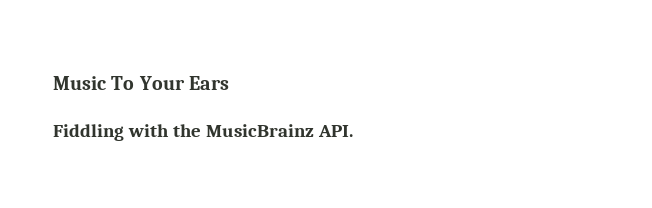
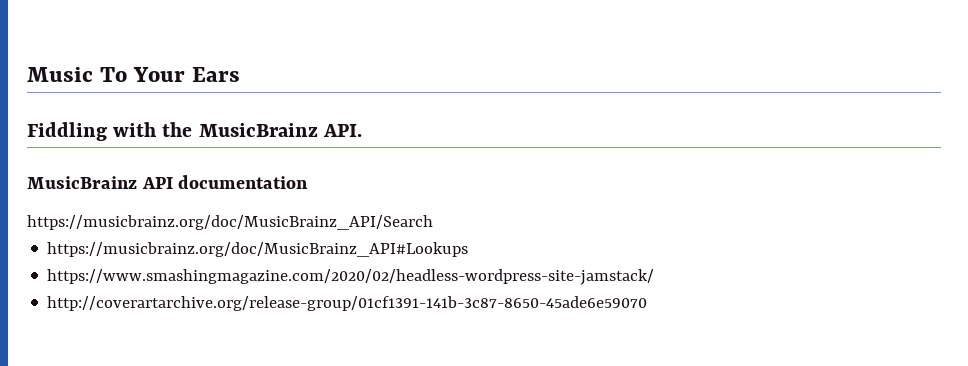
(353, 131) none -> [27,175,309,189] [27,215,433,230] [47,242,469,257] [47,269,655,285] [47,296,648,311] // MusicBrainz API documentation // https://musicbrainz.org/doc/MusicBrainz_API/Search // https://musicbrainz.org/doc/MusicBrainz_API#Lookups // https://www.smashingmagazine.com/2020/02/headless-wordpress-site-jamstack/ // http://coverartarchive.org/release-group/01cf1391-141b-3c87-8650-45ade6e59070

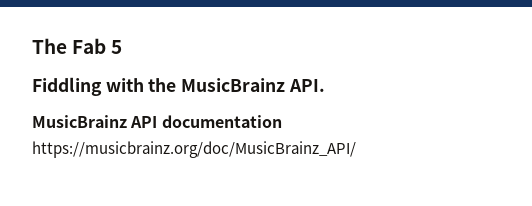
[27,67,241,82] Music To Your Ears -> [32,38,123,54] The Fab 5
[27,215,433,230] [47,242,469,257] [47,269,655,285] [47,296,648,311] https://musicbrainz.org/doc/MusicBrainz_API/Search // https://musicbrainz.org/doc/MusicBrainz_API#Lookups // https://www.smashingmagazine.com/2020/02/headless-wordpress-site-jamstack/ // http://coverartarchive.org/release-group/01cf1391-141b-3c87-8650-45ade6e59070 -> [32,141,356,158] https://musicbrainz.org/doc/MusicBrainz_API/

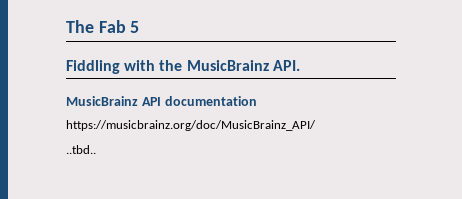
(356, 149) none -> [66,145,96,154] // ..tbd..

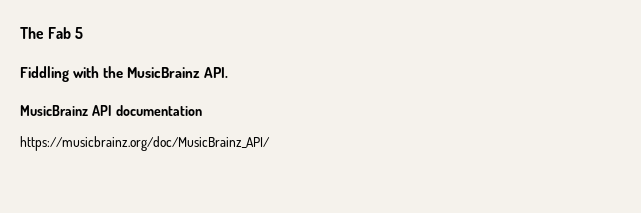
[66,145,96,154] // ..tbd.. -> (270, 143) none

